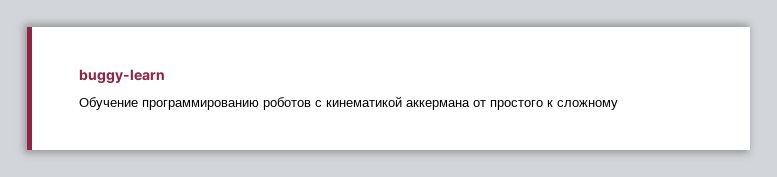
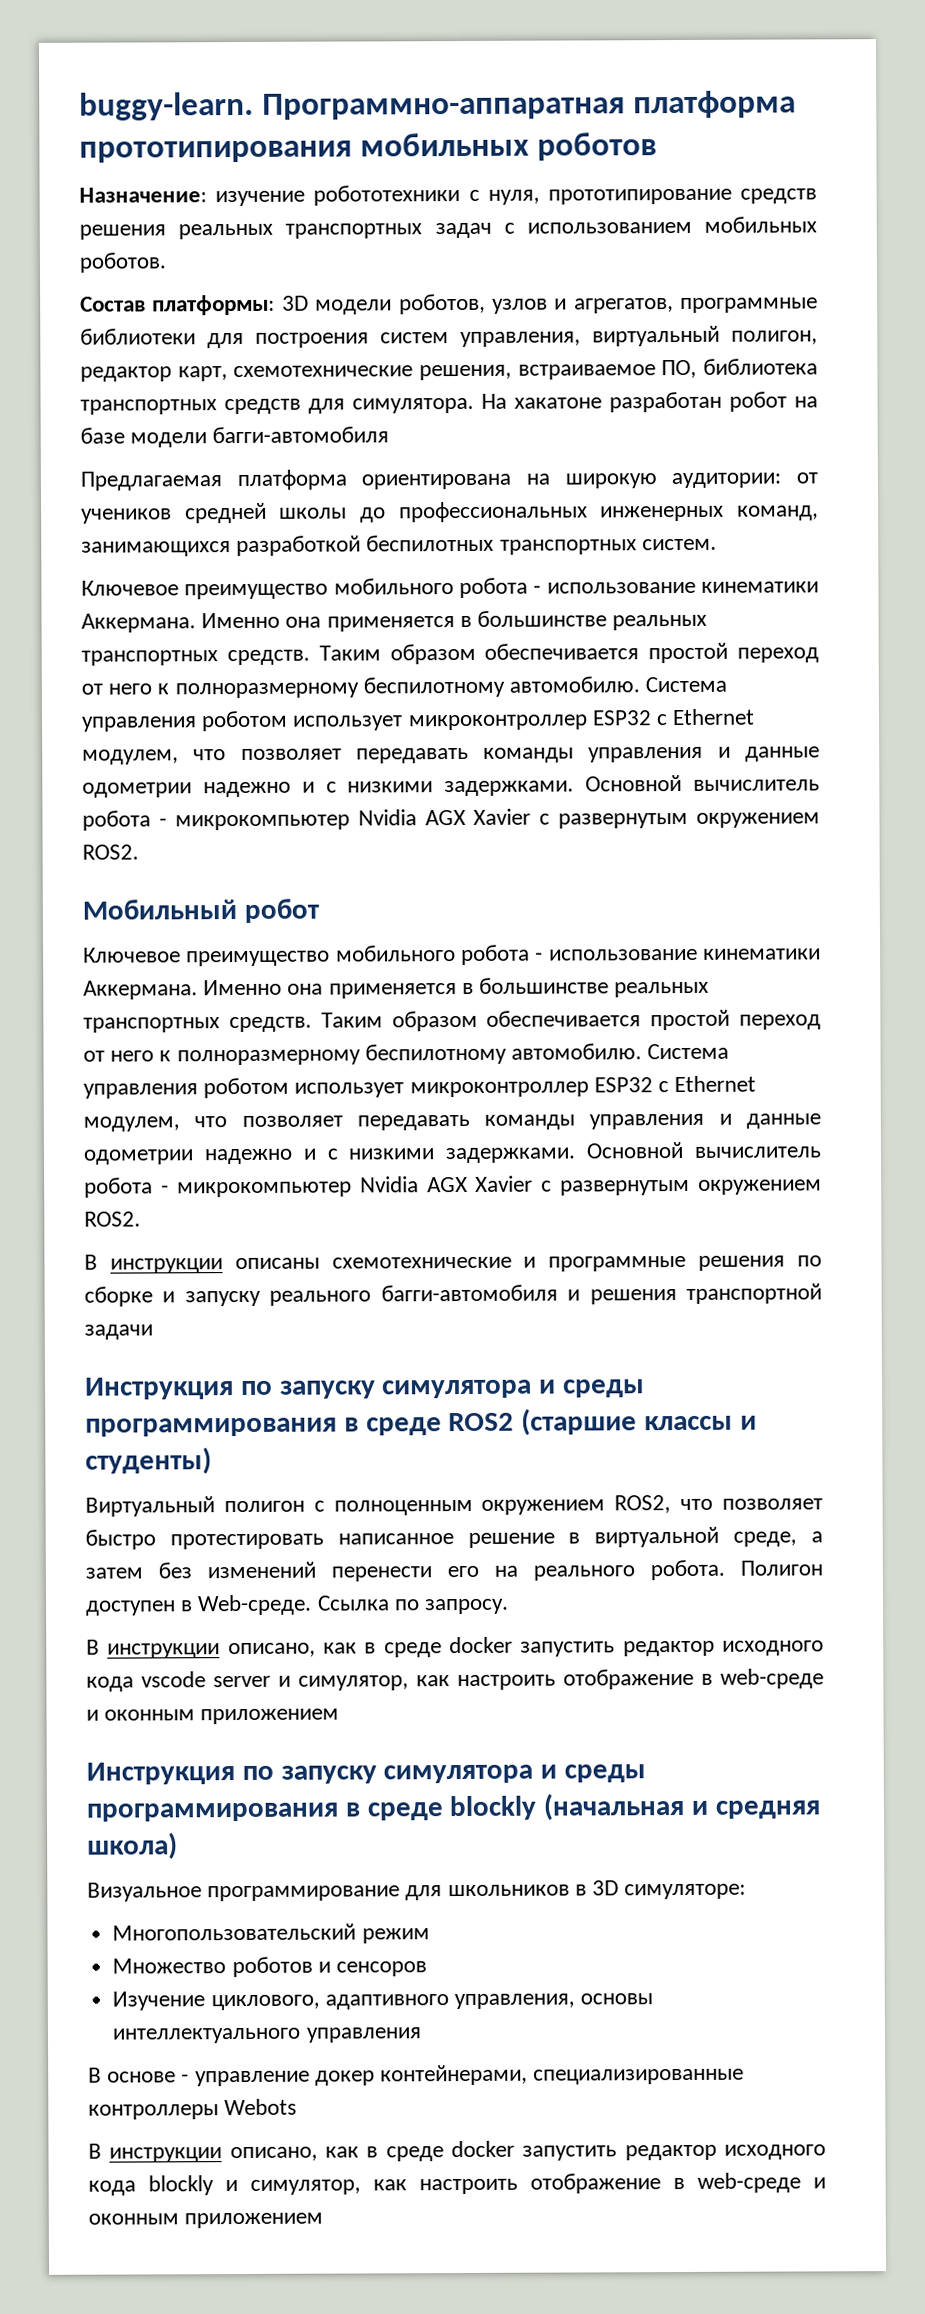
[79,69,165,84] [79,96,618,110] buggy-learn // Обучение программированию роботов с кинематикой аккермана от простого к сложному -> [79,90,796,121] [79,132,657,163] [79,184,817,207] [79,216,818,240] [79,252,166,273] [80,293,818,316] [80,325,818,349] [80,358,818,382] [80,391,818,415] [80,426,390,448] [80,469,818,491] [81,501,819,524] [81,534,717,557] [81,577,819,600] [81,610,708,633] [81,642,819,666] [81,676,728,699] [81,708,756,732] [82,746,820,765] [82,774,820,798] [82,808,820,831] [82,844,139,860] [82,898,320,923] [83,944,821,967] [83,977,710,1000] [83,1009,821,1033] [83,1043,730,1066] [83,1075,757,1099] [83,1113,821,1132] [83,1141,822,1165] [84,1175,822,1198] [84,1211,141,1227] [84,1254,822,1274] [84,1283,823,1307] [84,1324,153,1340] [84,1377,646,1400] [85,1408,757,1437] [85,1447,212,1475] [85,1495,823,1517] [85,1526,823,1550] [85,1559,823,1582] [86,1594,510,1616] [86,1636,824,1659] [86,1668,824,1692] [86,1708,340,1725] [86,1762,647,1785] [86,1792,821,1822] [87,1832,178,1860] [87,1880,747,1902] [112,1923,430,1944] [112,1956,427,1978] [112,1991,654,2011] [112,2027,422,2044] [88,2064,745,2087] [88,2098,298,2120] [88,2140,826,2163] [88,2172,826,2196] [88,2212,324,2229] buggy-learn. Программно-аппаратная платформа прототипирования мобильных роботов // Назначение: изучение робототехники с нуля, прототипирование средств решения реальных транспортных задач с использованием мобильных роботов. // Состав платформы: 3D модели роботов, узлов и агрегатов, программные библиотеки для построения систем управления, виртуальный полигон, редактор карт, схемотехнические решения, встраиваемое ПО, библиотека транспортных средств для симулятора. На хакатоне разработан робот на базе модели багги-автомобиля // Предлагаемая платформа ориентирована на широкую аудитории: от учеников средней школы до профессиональных инженерных команд, занимающихся разработкой беспилотных транспортных систем. // Ключевое преимущество мобильного робота - использование кинематики Аккермана. Именно она применяется в большинстве реальных транспортных средств. Таким образом обеспечивается простой переход от него к полноразмерному беспилотному автомобилю. Система управления роботом использует микроконтроллер ESP32 с Ethernet модулем, что позволяет передавать команды управления и данные одометрии надежно и с низкими задержками. Основной вычислитель робота - микрокомпьютер Nvidia AGX Xavier с развернутым окружением ROS2. // Мобильный робот // Ключевое преимущество мобильного робота - использование кинематики Аккермана. Именно она применяется в большинстве реальных транспортных средств. Таким образом обеспечивается простой переход от него к полноразмерному беспилотному автомобилю. Система управления роботом использует микроконтроллер ESP32 с Ethernet модулем, что позволяет передавать команды управления и данные одометрии надежно и с низкими задержками. Основной вычислитель робота - микрокомпьютер Nvidia AGX Xavier с развернутым окружением ROS2. // В инструкции описаны схемотехнические и программные решения по сборке и запуску реального багги-автомобиля и решения транспортной задачи // Инструкция по запуску симулятора и среды программирования в среде ROS2 (старшие классы и студенты) // Виртуальный полигон с полноценным окружением ROS2, что позволяет быстро протестировать написанное решение в виртуальной среде, а затем без изменений перенести его на реального робота. Полигон доступен в Web-среде. Ссылка по запросу. // В инструкции описано, как в среде docker запустить редактор исходного кода vscode server и симулятор, как настроить отображение в web-среде и оконным приложением // Инструкция по запуску симулятора и среды программирования в среде blockly (начальная и средняя школа) // Визуальное программирование для школьников в 3D симуляторе: // Многопользовательский режим // Множество роботов и сенсоров // Изучение циклового, адаптивного управления, основы интеллектуального управления // В основе - управление докер контейнерами, специализированные контроллеры Webots // В инструкции описано, как в среде docker запустить редактор исходного кода blockly и симулятор, как настроить отображение в web-среде и оконным приложением

